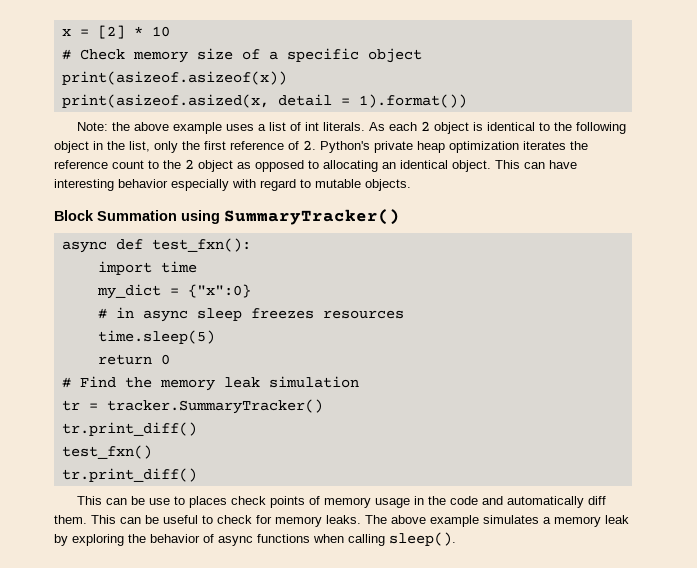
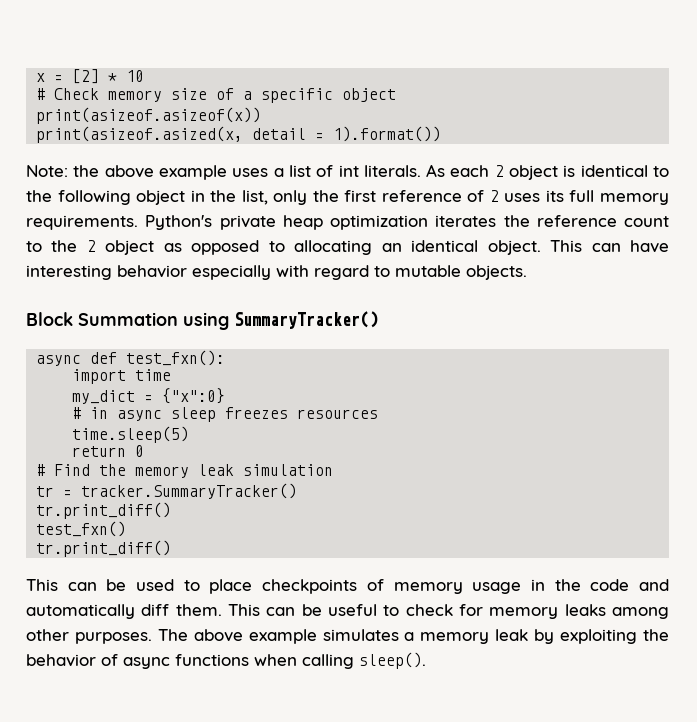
[303,140,316,150] 2. -> [489,190,669,205] [26,215,138,230] 2 uses its full memory requirements.
[149,496,306,508] use to places check points -> [136,579,358,594] used to place checkpoints
[326,515,361,524] leaks. -> [564,604,669,619] [26,629,152,644] leaks among other purposes.
[72,534,124,546] exploring -> [560,629,638,644] exploiting

